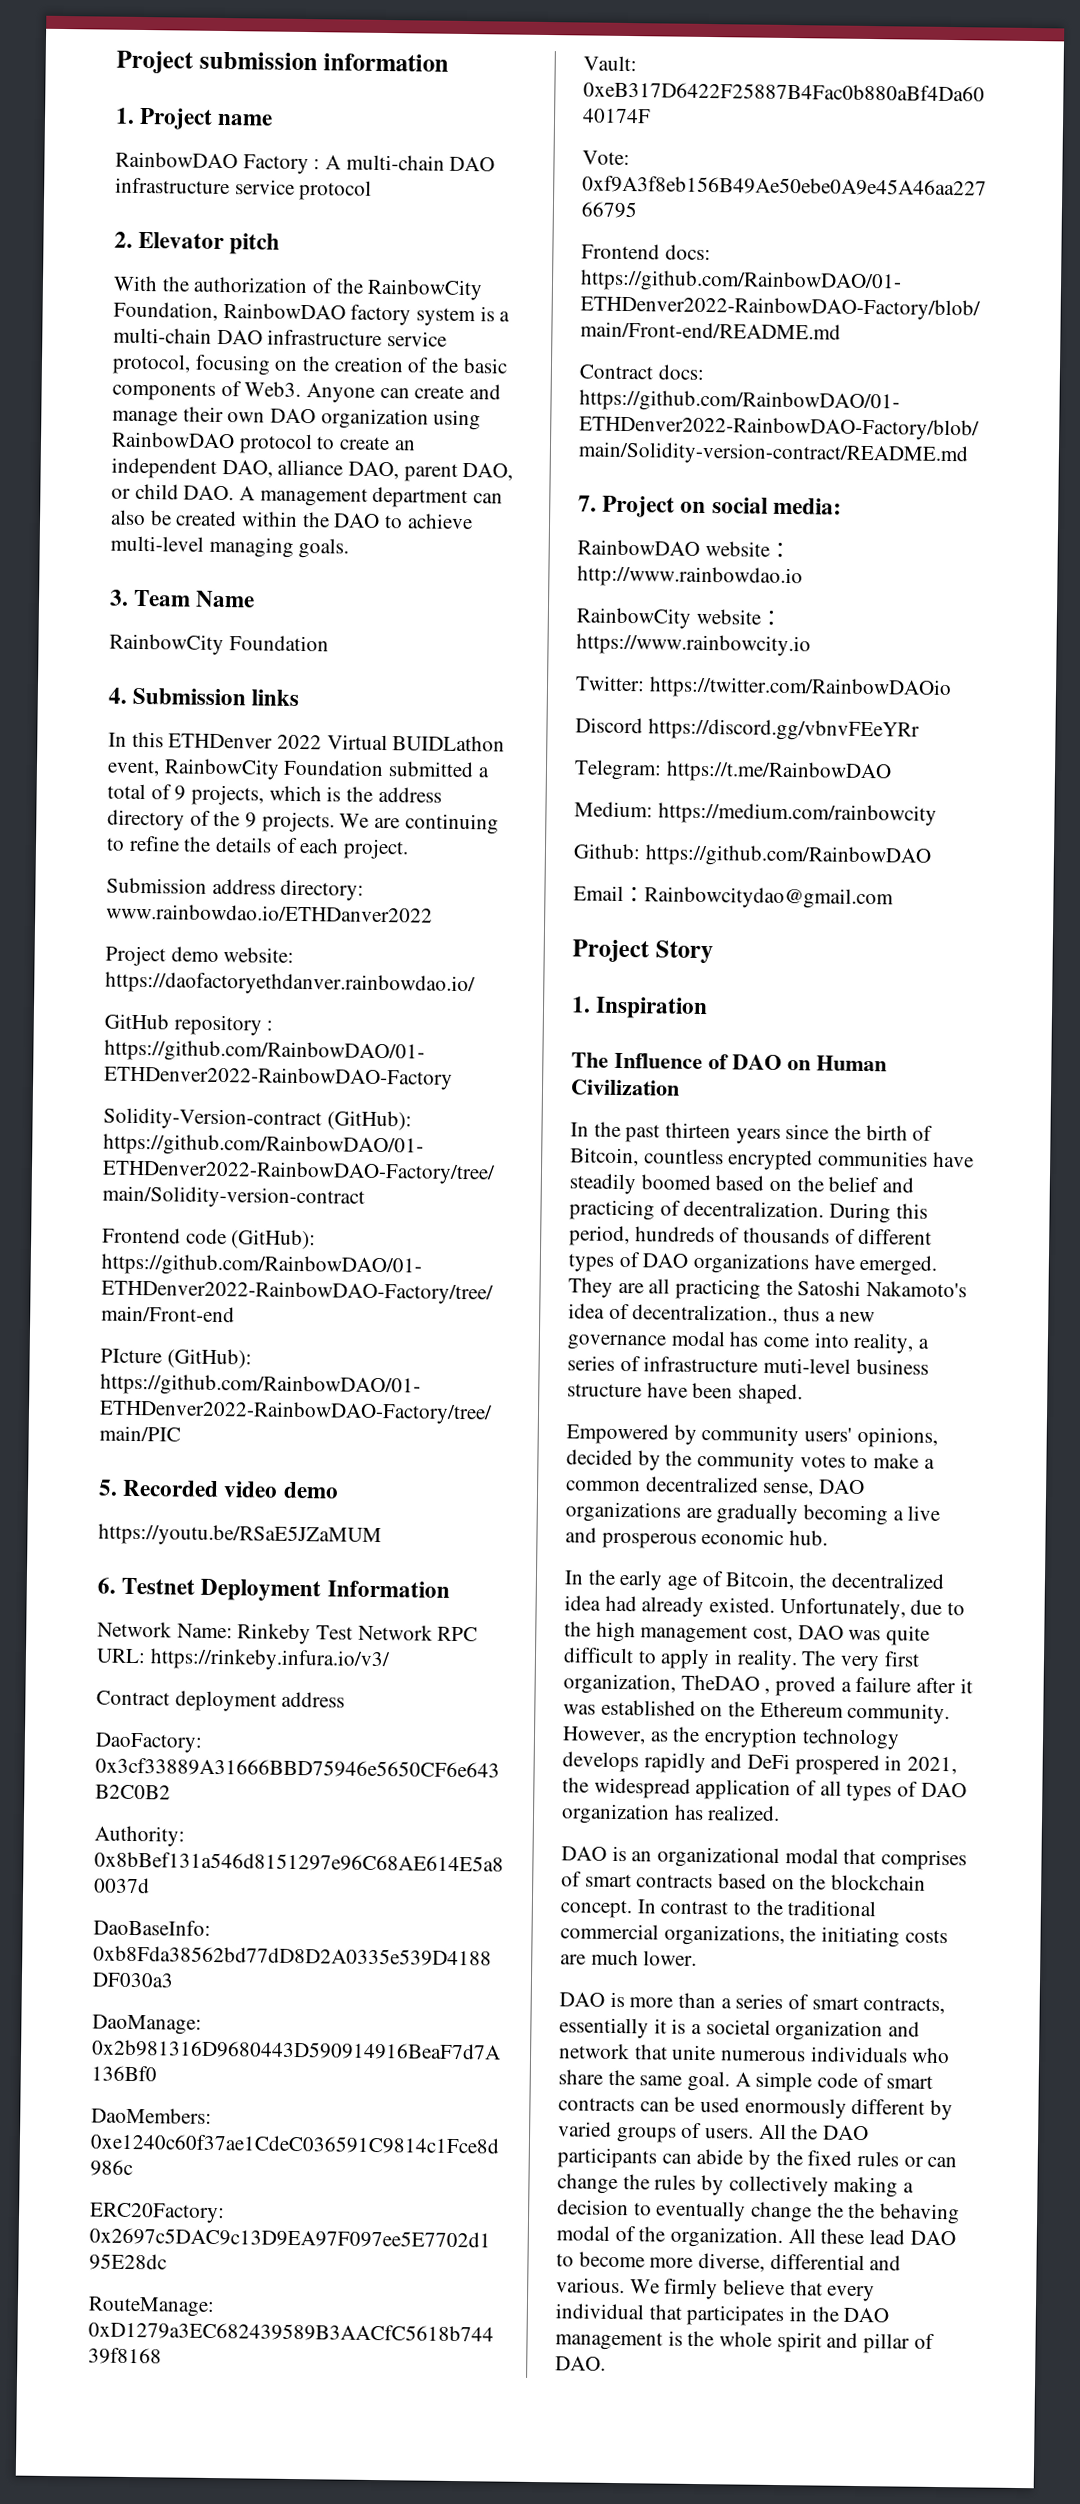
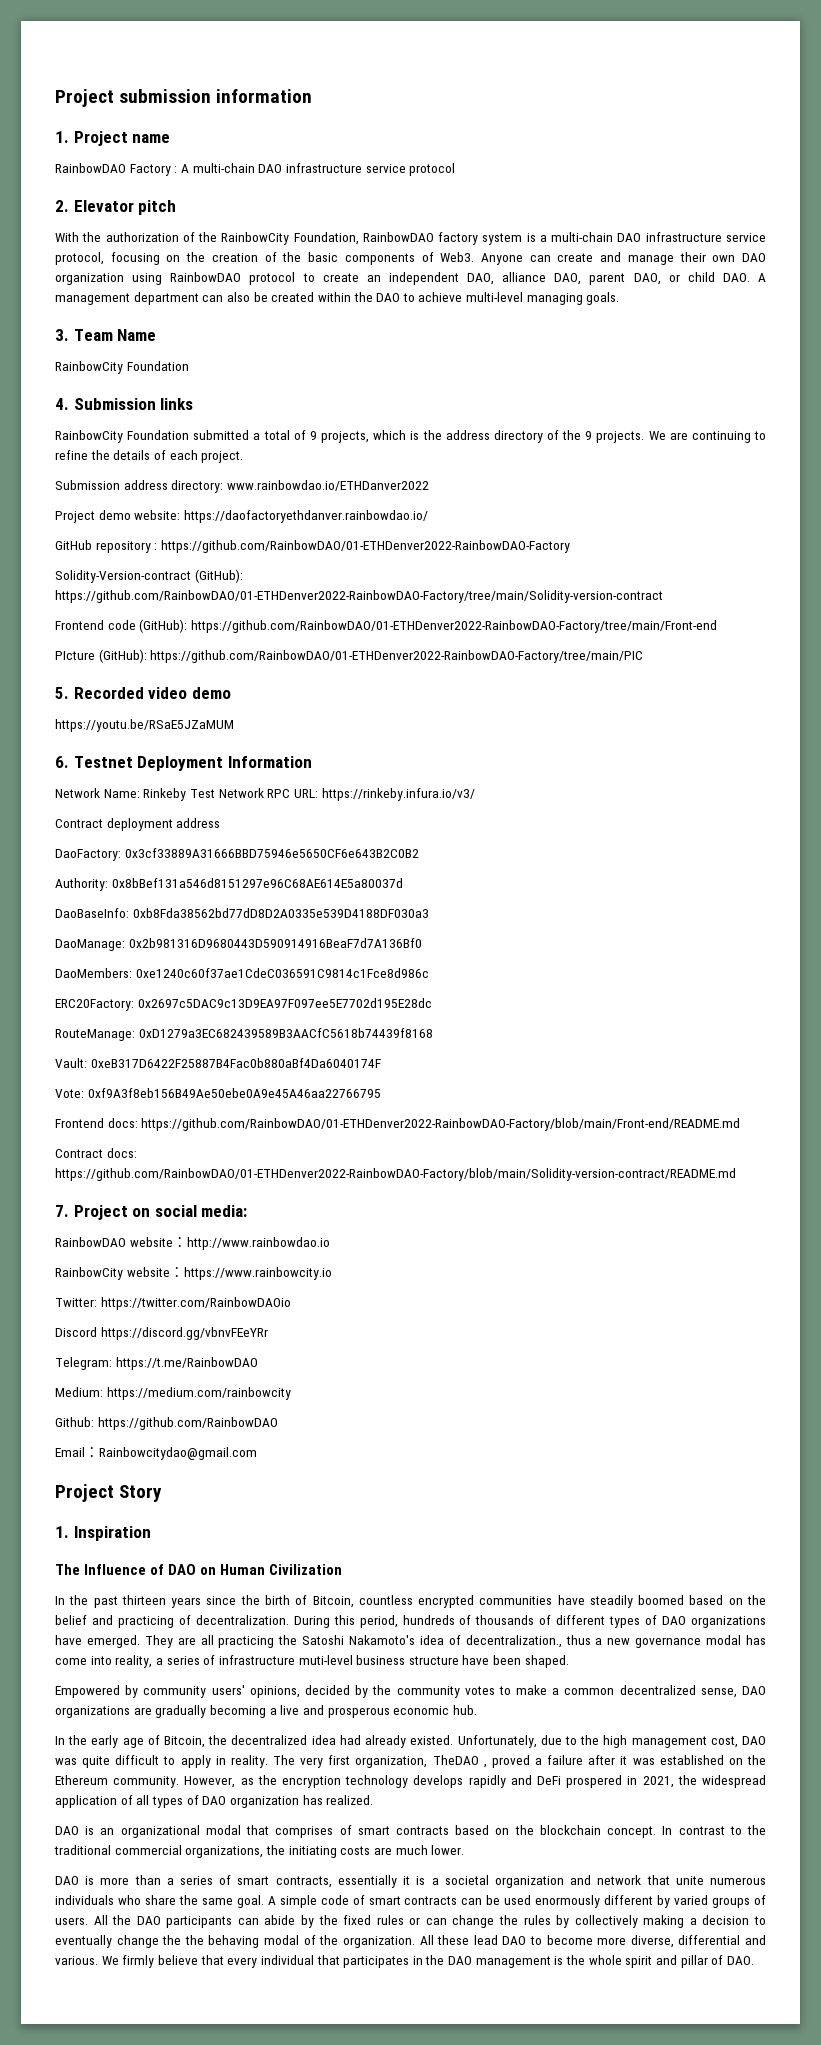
[108,731,506,752] [107,759,160,777] In this ETHDenver 2022 Virtual BUIDLathon event, -> (194, 404) none

